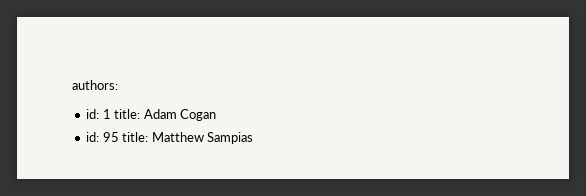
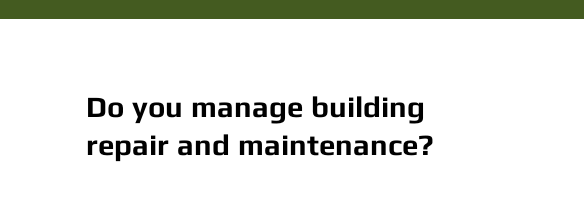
[72,80,118,90] [86,109,217,121] [86,132,254,144] authors: // id: 1 title: Adam Cogan // id: 95 title: Matthew Sampias -> [86,96,425,124] [86,134,434,162] Do you manage building repair and maintenance?

